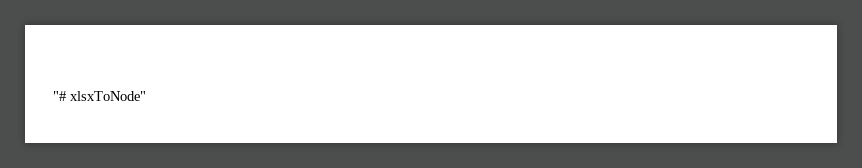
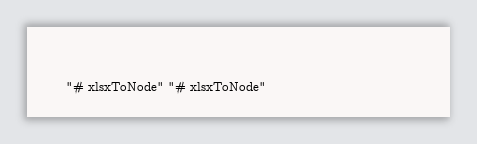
[53,91,146,101] "# xlsxToNode" -> [66,81,266,95] "# xlsxToNode" "# xlsxToNode"

